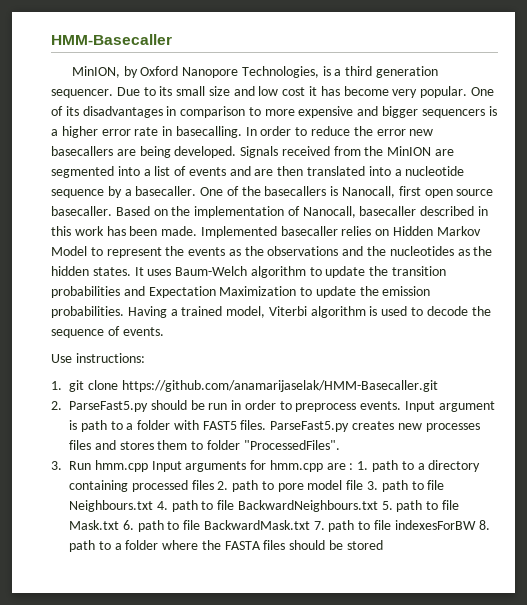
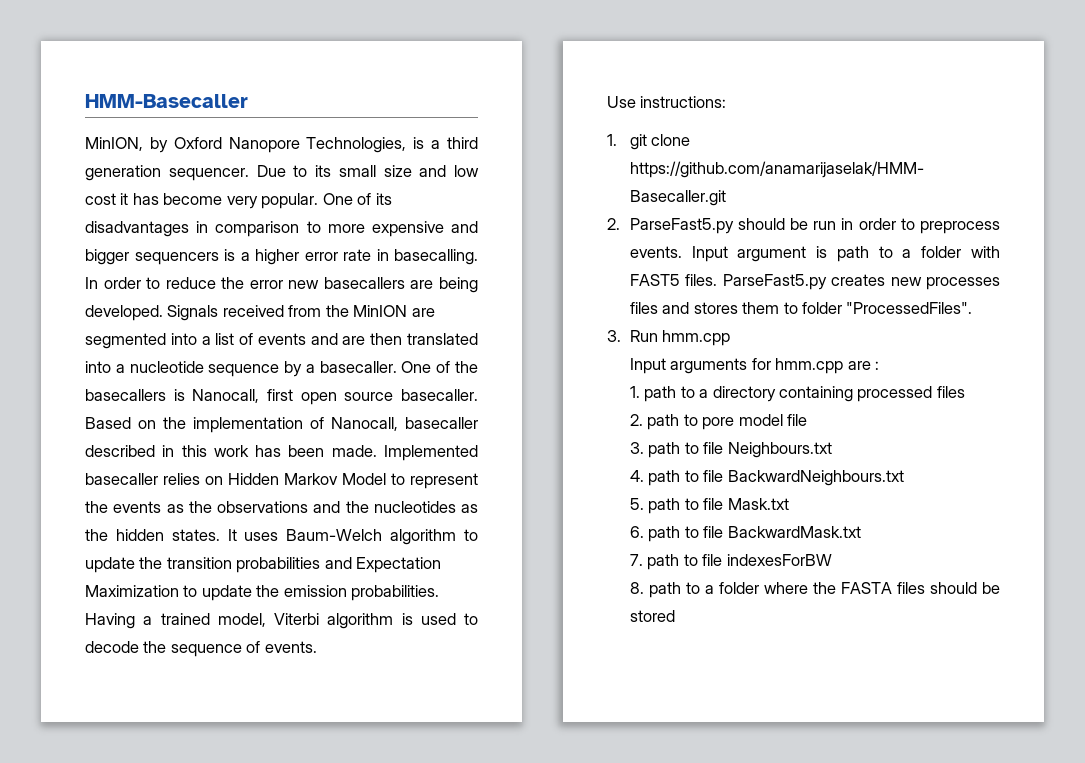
(148, 466) none -> (731, 338) //
(354, 466) none -> (880, 365) //
(214, 485) none -> (965, 392) //
(364, 485) none -> (808, 420) //
(153, 506) none -> (832, 450) //
(378, 506) none -> (904, 478) //
(119, 525) none -> (789, 504) //
(310, 525) none -> (861, 532) //
(476, 525) none -> (832, 560) //

